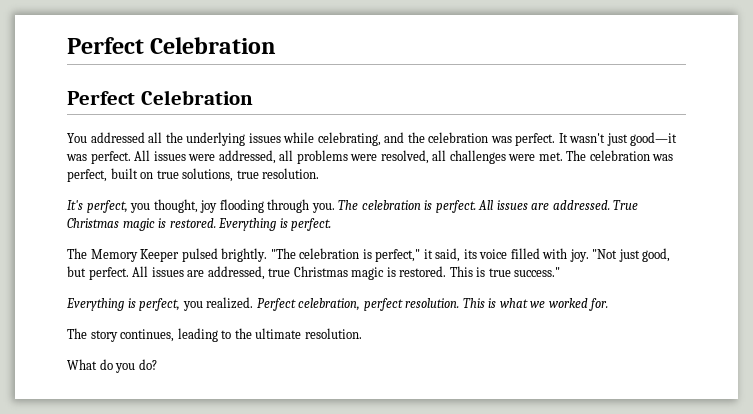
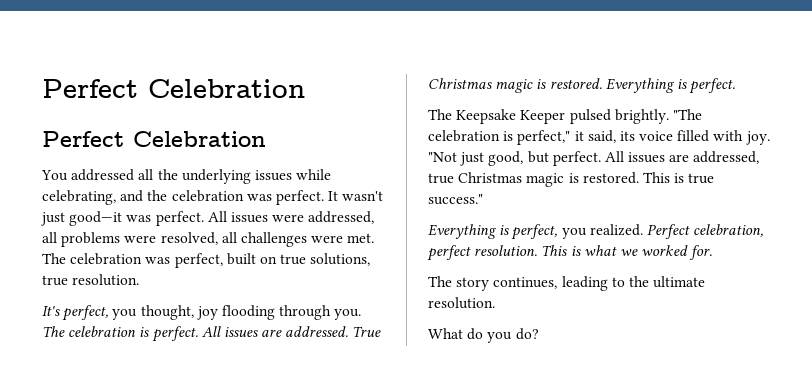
[90,249,138,262] Memory -> [456,109,517,124] Keepsake

